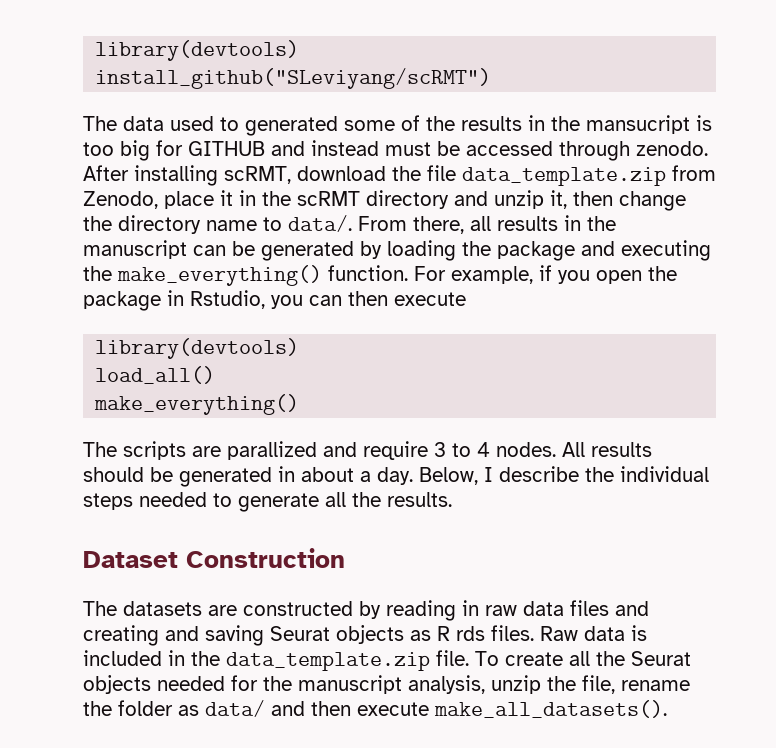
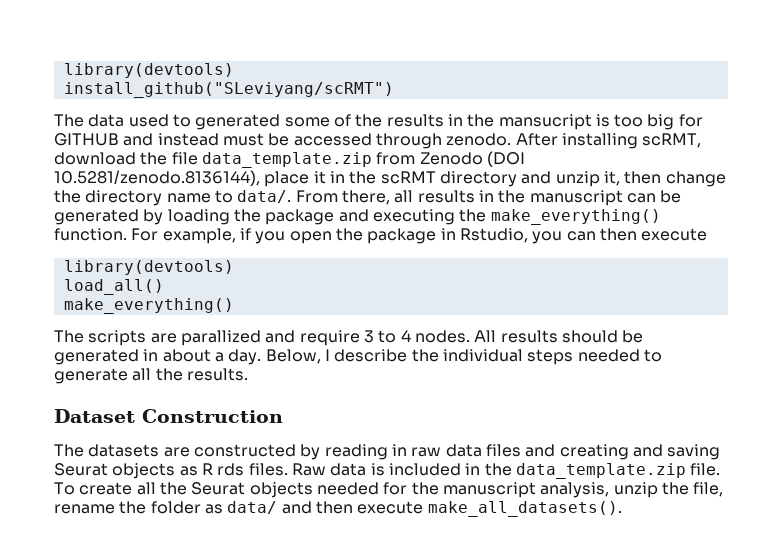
[83,191,158,209] Zenodo, -> [419,151,525,167] [54,170,260,186] Zenodo (DOI 10.5281/zenodo.8136144),

